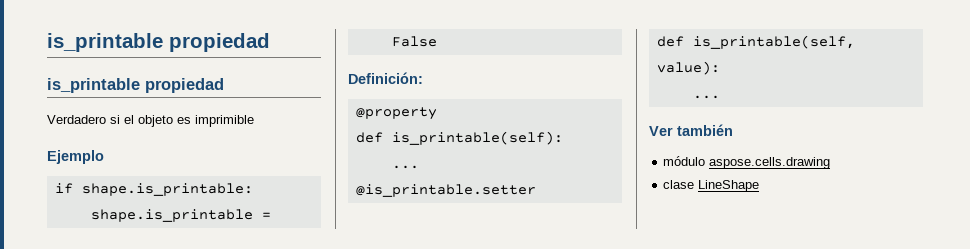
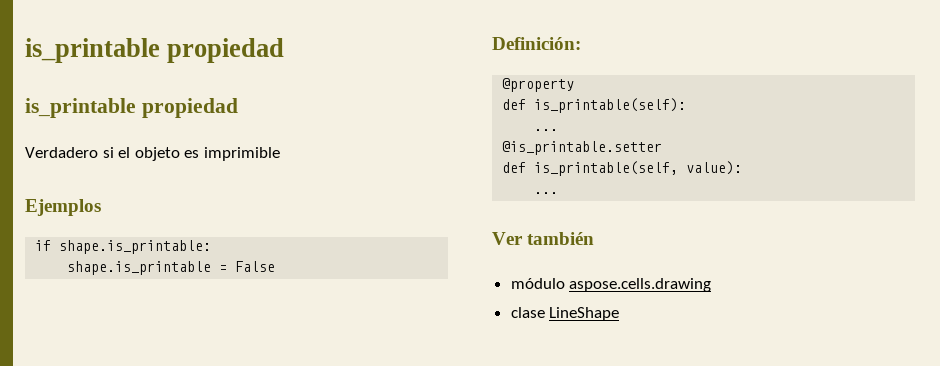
[47,150,104,164] Ejemplo -> [25,199,101,216] Ejemplos

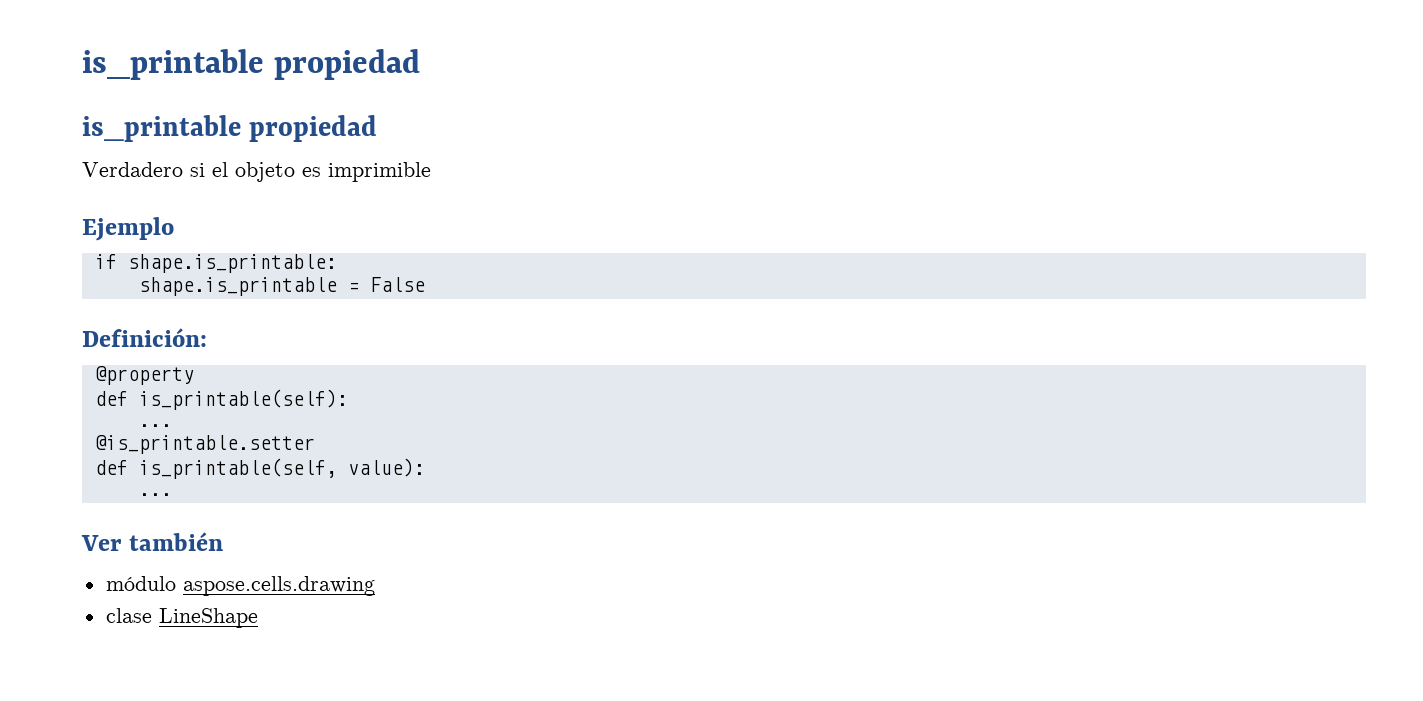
[25,199,101,216] Ejemplos -> [82,217,174,241] Ejemplo

